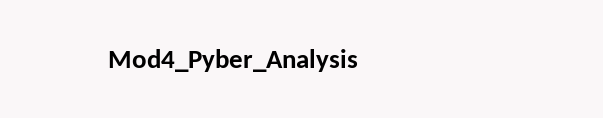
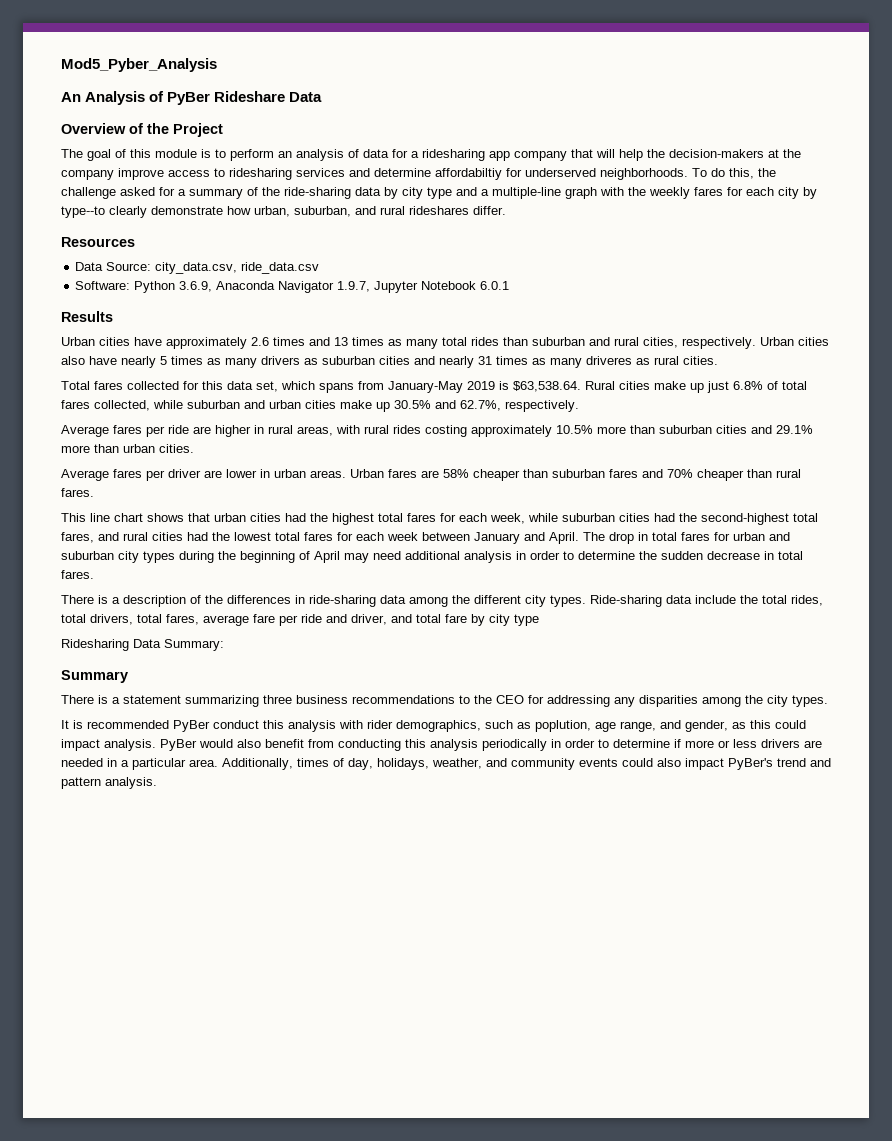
[108,49,358,72] Mod4_Pyber_Analysis -> [61,58,217,72] [61,91,323,105] [61,123,223,137] [61,149,801,161] [61,168,776,180] [61,187,817,199] [61,206,506,218] [61,237,135,247] [75,262,320,274] [75,281,510,293] [61,311,113,322] [61,337,829,349] [61,356,718,368] [61,381,807,393] [61,400,579,412] [61,425,813,437] [61,444,194,453] [61,469,801,481] [61,488,94,497] [61,513,818,525] [61,532,790,544] [61,551,803,563] [61,570,94,579] [61,595,823,607] [61,614,539,626] [61,639,224,651] [61,670,128,683] [61,695,828,707] [61,720,806,732] [61,739,822,751] [61,758,831,770] [61,777,157,789] Mod5_Pyber_Analysis // An Analysis of PyBer Rideshare Data // Overview of the Project // The goal of this module is to perform an analysis of data for a ridesharing app company that will help the decision-makers at the company improve access to ridesharing services and determine affordabiltiy for underserved neighborhoods. To do this, the challenge asked for a summary of the ride-sharing data by city type and a multiple-line graph with the weekly fares for each city by type--to clearly demonstrate how urban, suburban, and rural rideshares differ. // Resources // Data Source: city_data.csv, ride_data.csv // Software: Python 3.6.9, Anaconda Navigator 1.9.7, Jupyter Notebook 6.0.1 // Results // Urban cities have approximately 2.6 times and 13 times as many total rides than suburban and rural cities, respectively. Urban cities also have nearly 5 times as many drivers as suburban cities and nearly 31 times as many driveres as rural cities. // Total fares collected for this data set, which spans from January-May 2019 is $63,538.64. Rural cities make up just 6.8% of total fares collected, while suburban and urban cities make up 30.5% and 62.7%, respectively. // Average fares per ride are higher in rural areas, with rural rides costing approximately 10.5% more than suburban cities and 29.1% more than urban cities. // Average fares per driver are lower in urban areas. Urban fares are 58% cheaper than suburban fares and 70% cheaper than rural fares. // This line chart shows that urban cities had the highest total fares for each week, while suburban cities had the second-highest total fares, and rural cities had the lowest total fares for each week between January and April. The drop in total fares for urban and suburban city types during the beginning of April may need additional analysis in order to determine the sudden decrease in total fares. // There is a description of the differences in ride-sharing data among the different city types. Ride-sharing data include the total rides, total drivers, total fares, average fare per ride and driver, and total fare by city type // Ridesharing Data Summary: // Summary // There is a statement summarizing three business recommendations to the CEO for addressing any disparities among the city types. // It is recommended PyBer conduct this analysis with rider demographics, such as poplution, age range, and gender, as this could impact analysis. PyBer would also benefit from conducting this analysis periodically in order to determine if more or less drivers are needed in a particular area. Additionally, times of day, holidays, weather, and community events could also impact PyBer's trend and pattern analysis.

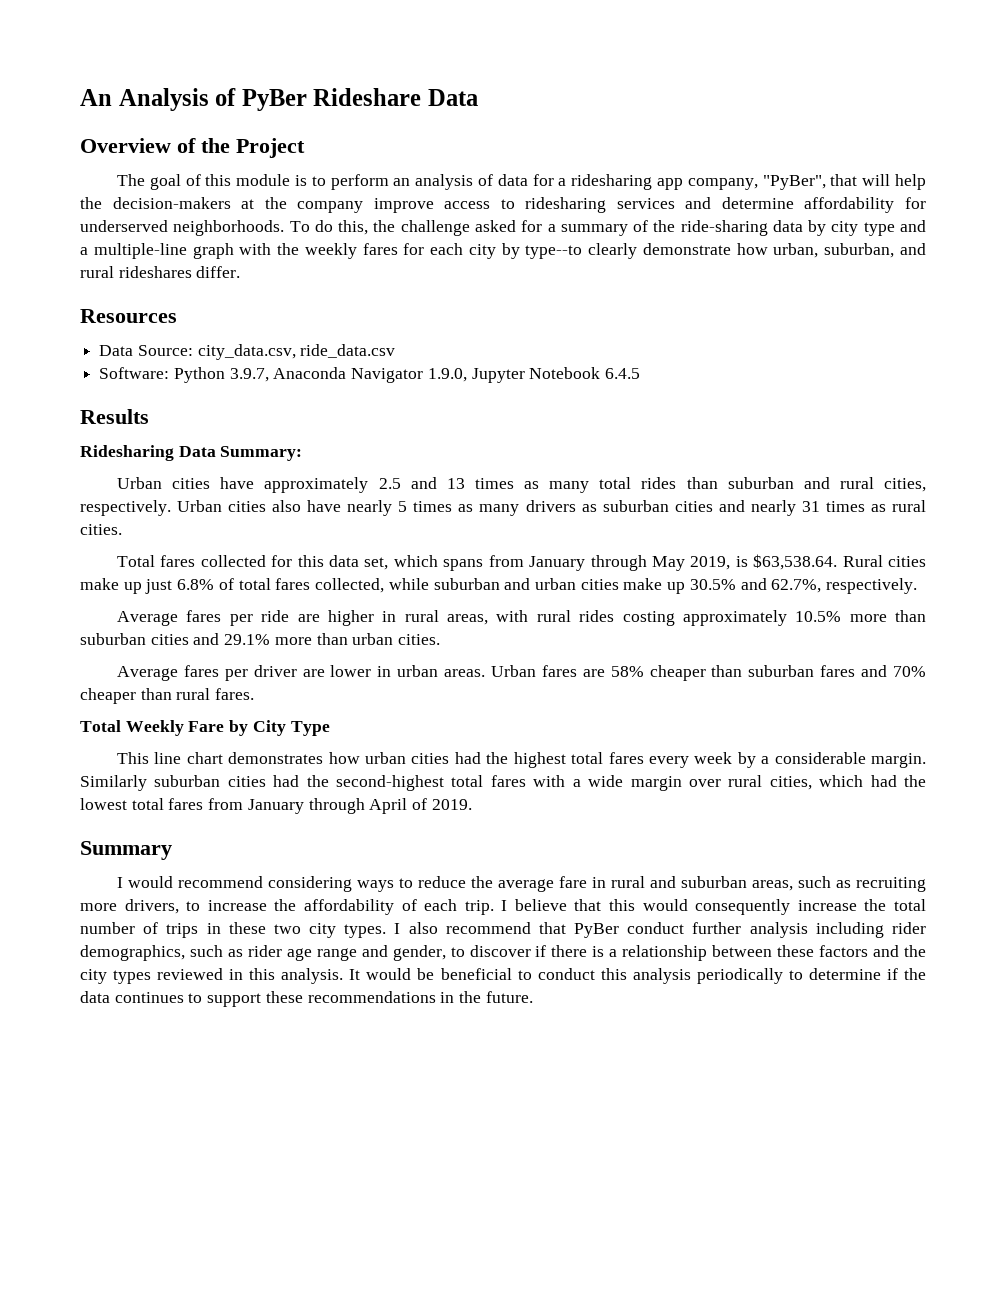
[61,58,217,72] Mod5_Pyber_Analysis // -> (80, 97) none
[514,151,567,161] company -> [687,175,826,190] company, "PyBer",
[435,168,502,180] affordabiltiy -> [804,197,895,213] affordability
[179,281,213,292] 3.6.9, -> [229,368,269,382] 3.9.7,
[337,281,371,292] 1.9.7, -> [427,368,467,382] 1.9.0,
[480,281,510,290] 6.0.1 -> [605,368,641,379] 6.4.5
(113, 316) none -> [80,445,303,461] // Ridesharing Data Summary:
[251,337,305,346] 2.6 times -> [378,478,401,489] 2.5
[550,356,650,368] many driveres as -> (886, 508) none
[388,381,495,393] January-May 2019 -> [529,555,731,571] January through May 2019,
(94, 492) none -> [80,720,330,736] // Total Weekly Fare by City Type
[147,513,210,522] shows that -> [228,752,360,764] demonstrates how
[440,513,558,524] for each week, while -> [648,752,927,768] [80,775,147,791] every week by a considerable margin. Similarly
[61,532,183,543] fares, and rural cities -> [490,775,864,791] fares with a wide margin over rural cities, which
[337,532,790,544] [61,551,803,563] [61,570,94,579] [61,595,823,607] [61,614,539,626] [61,639,224,651] [61,670,128,683] [61,695,828,707] [61,720,806,732] [61,739,401,751] for each week between January and April. The drop in total fares for urban and suburban city types during the beginning of April may need additional analysis in order to determine the sudden decrease in total fares. // There is a description of the differences in ride-sharing data among the different city types. Ride-sharing data include the total rides, total drivers, total fares, average fare per ride and driver, and total fare by city type // Ridesharing Data Summary: // Summary // There is a statement summarizing three business recommendations to the CEO for addressing any disparities among the city types. // It is recommended PyBer conduct this analysis with rider demographics, such as poplution, age range, and gender, as this could impact analysis. PyBer would also benefit from conducting -> [208,798,472,814] [80,841,172,860] [117,876,927,892] [80,899,927,915] [80,922,926,938] [80,945,926,961] [80,968,595,984] from January through April of 2019. // Summary // I would recommend considering ways to reduce the average fare in rural and suburban areas, such as recruiting more drivers, to increase the affordability of each trip. I believe that this would consequently increase the total number of trips in these two city types. I also recommend that PyBer conduct further analysis including rider demographics, such as rider age range and gender, to discover if there is a relationship between these factors and the city types reviewed in this analysis. It would be beneficial to conduct
[551,739,595,748] in order -> (783, 976) none
[685,739,822,748] [61,758,831,770] [61,777,157,789] more or less drivers are needed in a particular area. Additionally, times of day, holidays, weather, and community events could also impact PyBer's trend and pattern analysis. -> [903,968,926,980] [80,991,533,1007] the data continues to support these recommendations in the future.

